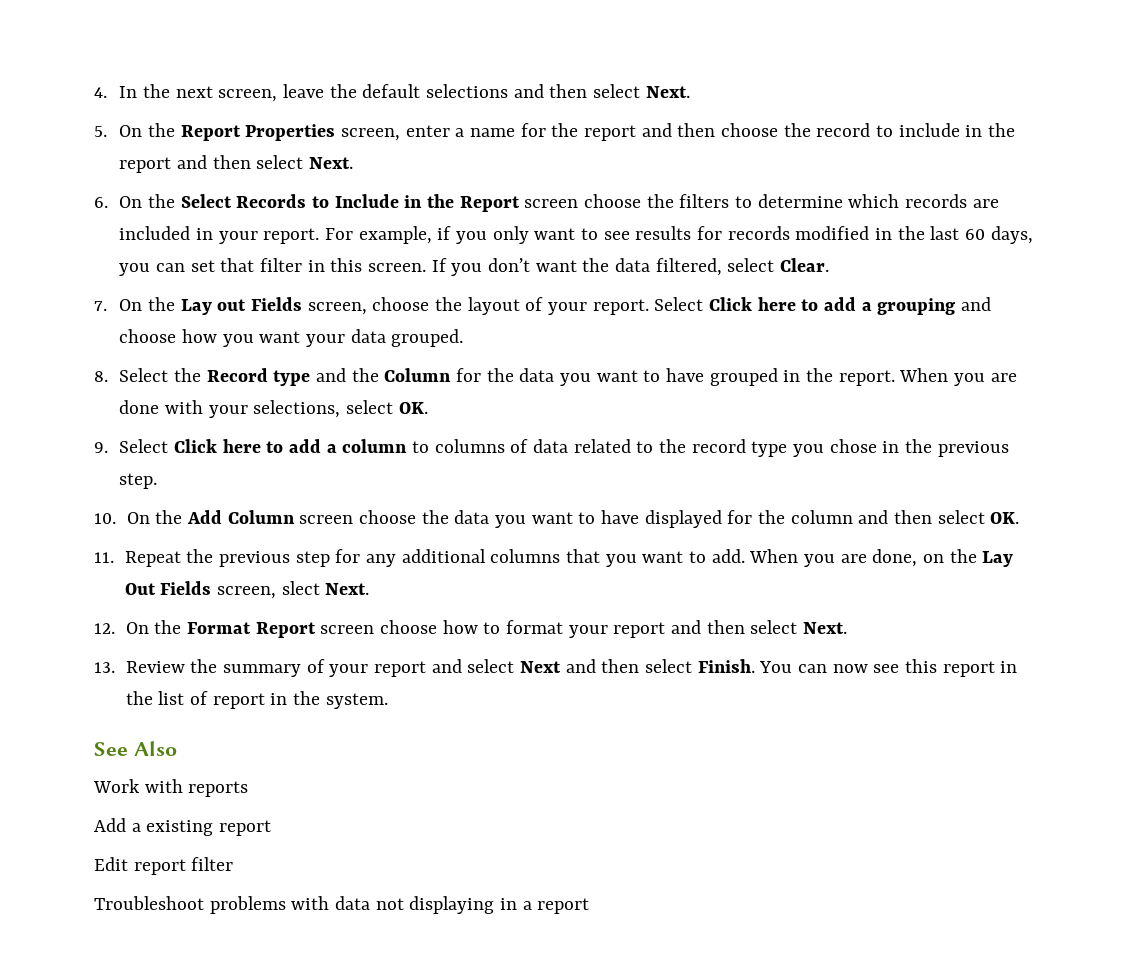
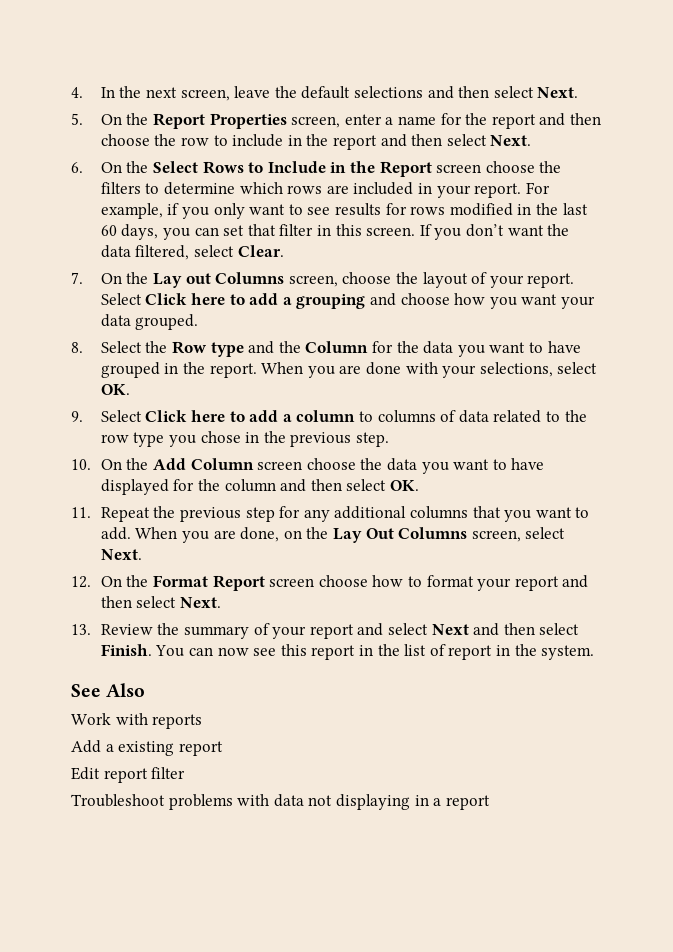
[816,123,871,137] record -> [181,137,210,146] row
[236,194,307,208] Records -> [202,161,244,174] Rows
[904,194,967,208] records -> [287,185,323,194] rows
[727,226,790,240] records -> [410,206,446,215] rows
[250,297,302,311] Fields -> [215,272,285,284] Columns
[206,368,268,382] Record -> [172,341,208,354] Row
[691,439,746,453] record -> [100,434,129,443] row
[160,581,320,599] Fields screen, slect -> [398,527,566,542] Columns screen, select

